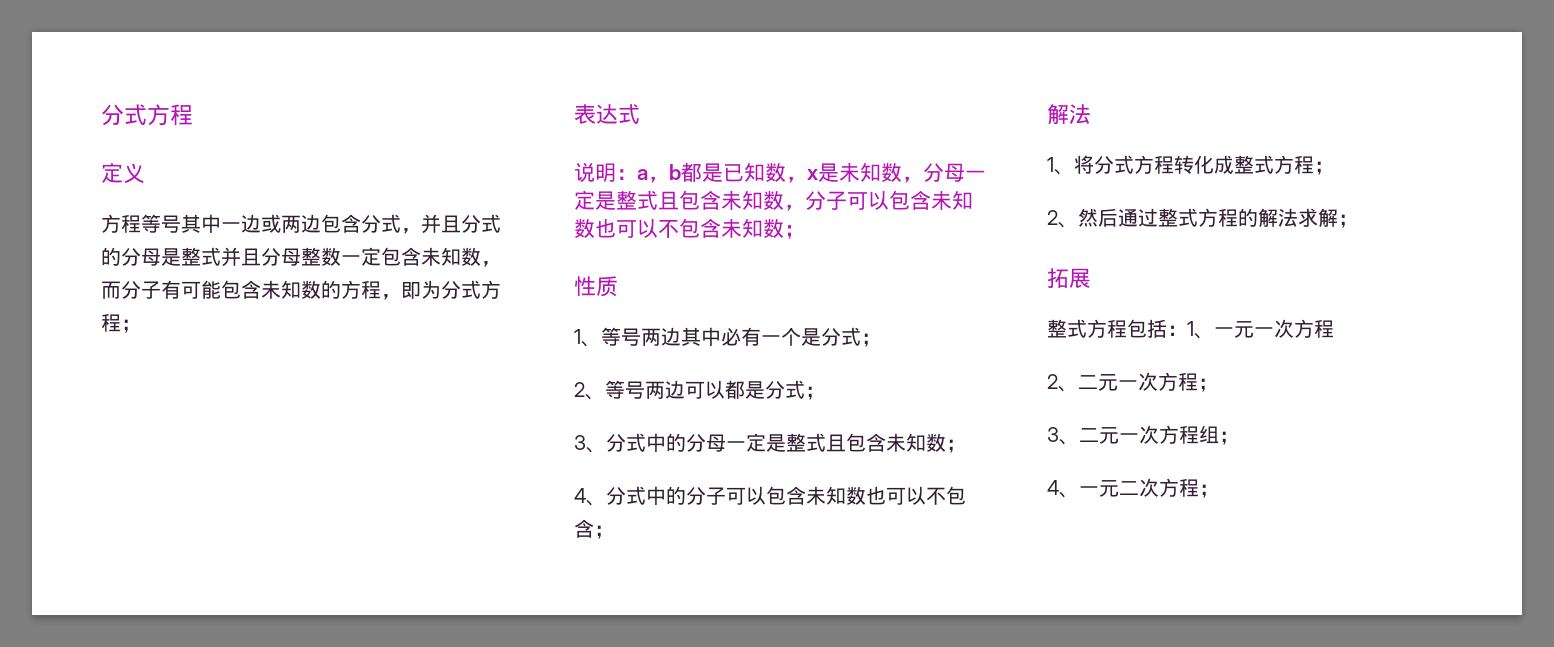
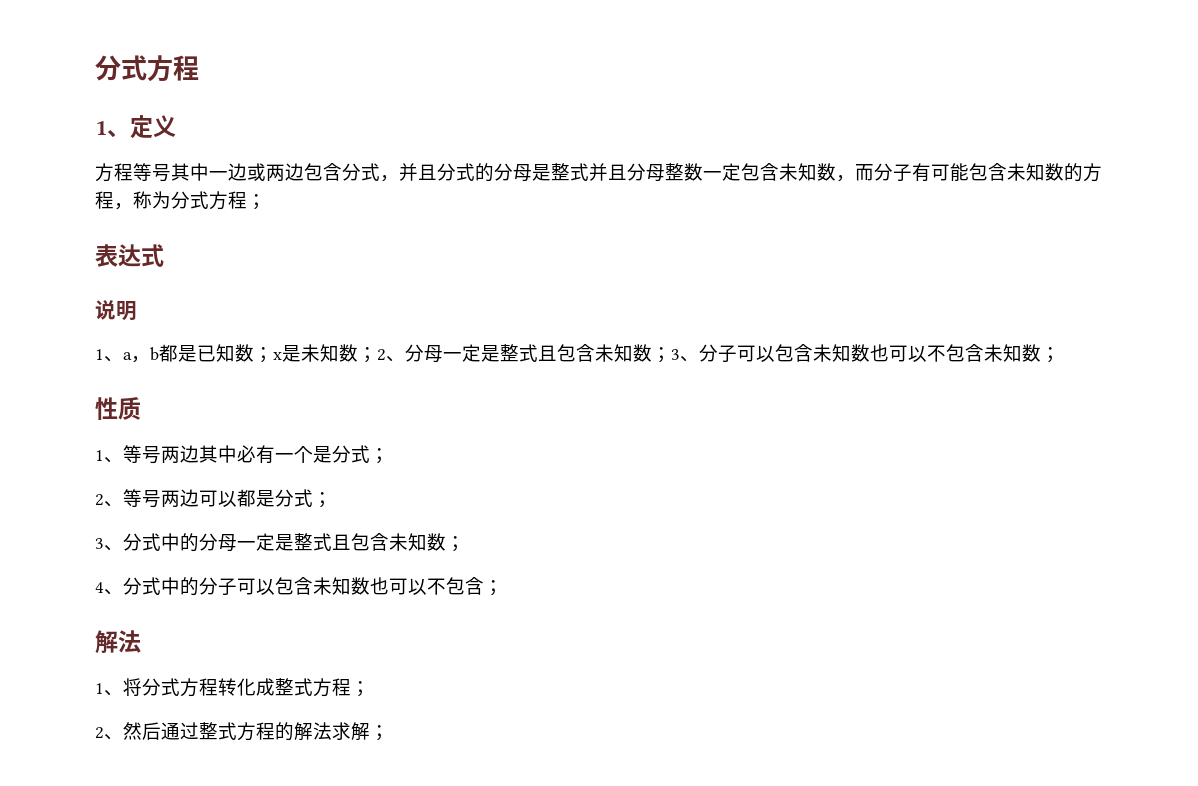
(193, 115) none -> [95,121,130,138] 1、
[401,282,421,299] 即 -> [133,191,152,209] 称
[616,169,637,180] ： -> [95,349,123,362] // 1、
[786,176,807,183] ， -> [254,347,273,363] ；
[902,163,986,183] [574,190,805,211] ，分母一定是整式且包含未知数， -> [358,344,699,363] ；2、分母一定是整式且包含未知数；3、
[1047,268,1091,289] [1047,319,1334,339] [1047,372,1218,392] [1047,425,1239,445] [1047,478,1219,498] // 拓展 // 整式方程包括：1、一元一次方程 // 2、二元一次方程； // 3、二元一次方程组； // 4、一元二次方程； -> (389, 733) none

